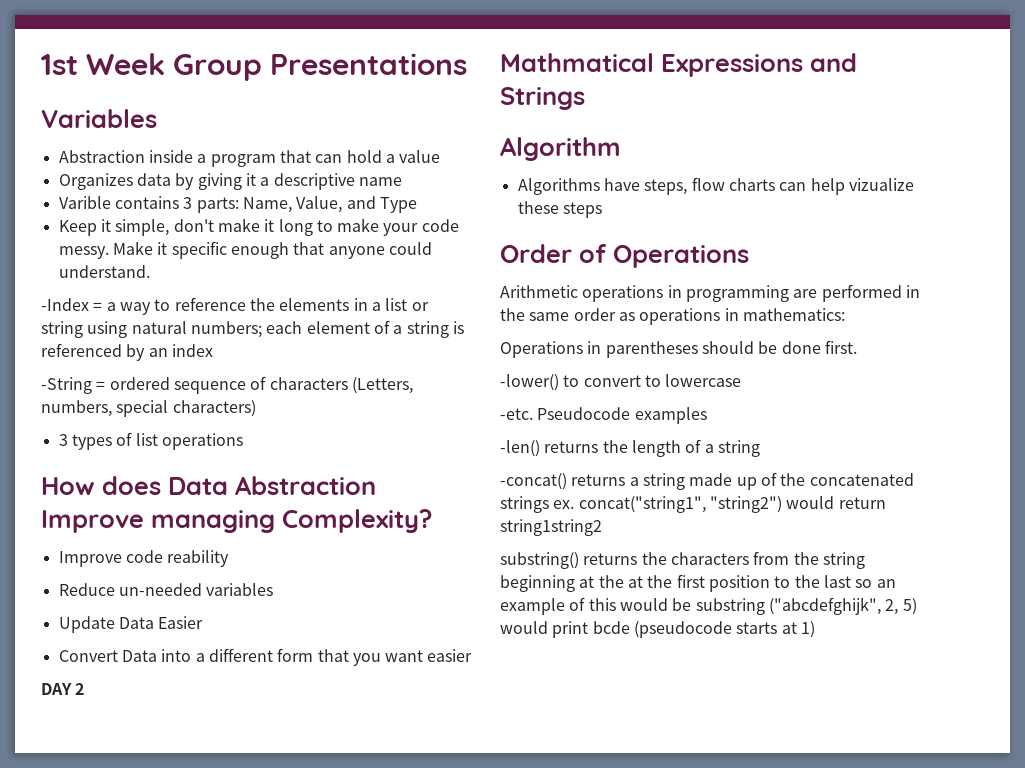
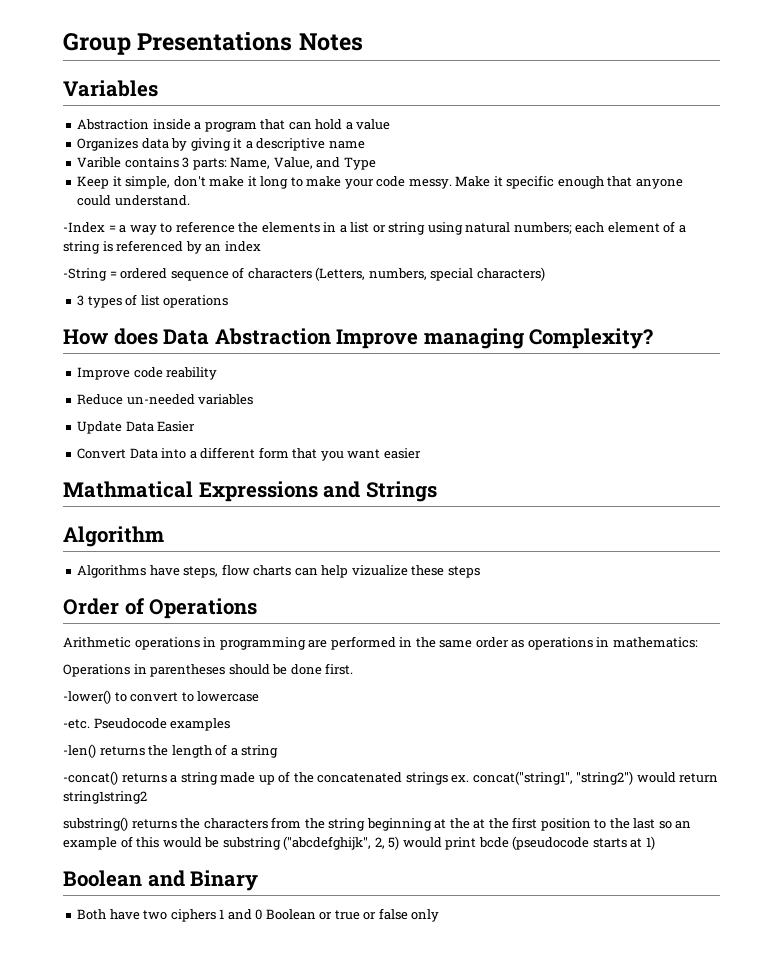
[41,53,166,75] 1st Week -> (63, 44) none
(468, 64) none -> [298,33,363,51] Notes
[41,683,85,695] // DAY 2 -> (421, 453) none
(815, 629) none -> [63,870,259,891] [77,908,440,922] // Boolean and Binary // Both have two ciphers 1 and 0 Boolean or true or false only

